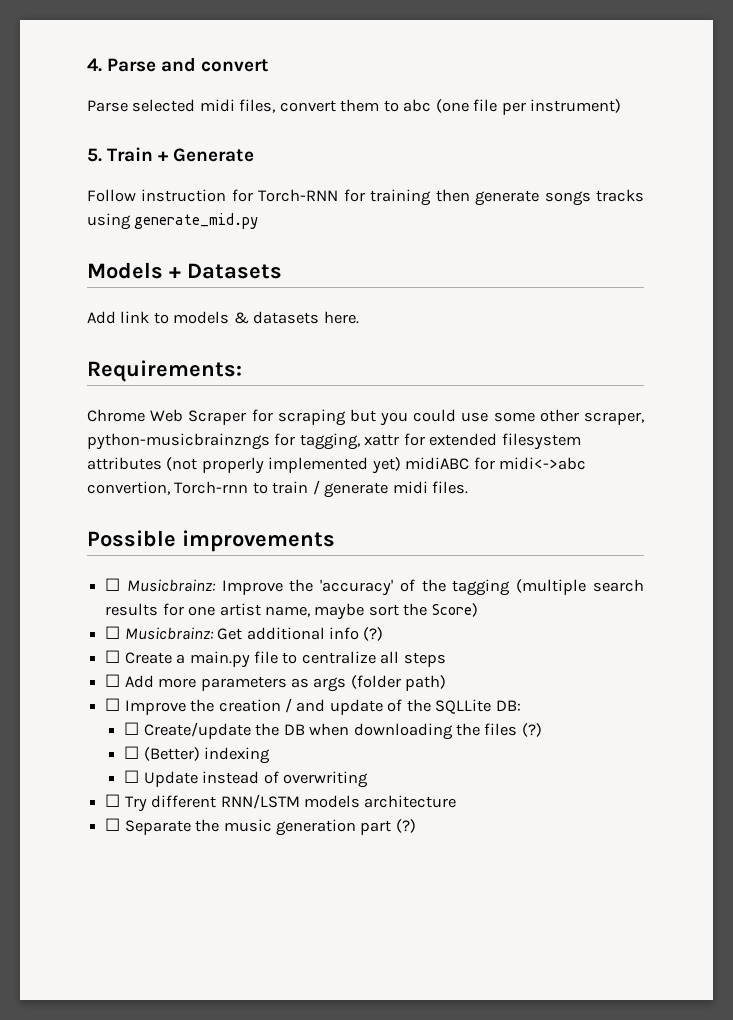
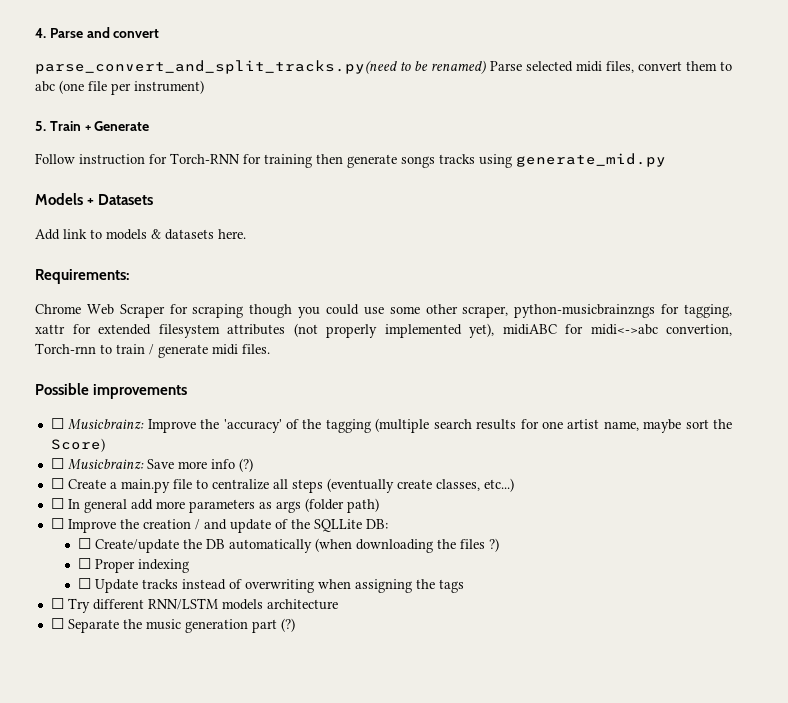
(270, 65) none -> [35,60,486,74] parse_convert_and_split_tracks.py(need to be renamed)
[349,409,376,422] but -> [249,304,293,318] though
[371,457,401,474] yet) -> [469,323,494,338] yet),
[217,627,325,640] Get additional -> [146,459,207,469] Save more
[105,674,154,688] // ☐ Add -> [326,478,514,493] [50,498,153,513] (eventually create classes, etc...) // ☐ In general add
[309,723,350,736] when -> [228,538,352,553] automatically (when
[521,723,542,737] [124,746,200,761] (?) // ☐ (Better) -> [488,538,499,552] [77,558,135,573] ?) // ☐ Proper
(198, 779) none -> [141,579,178,589] tracks
(369, 779) none -> [317,579,464,593] when assigning the tags

